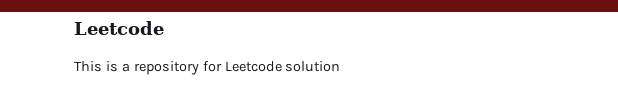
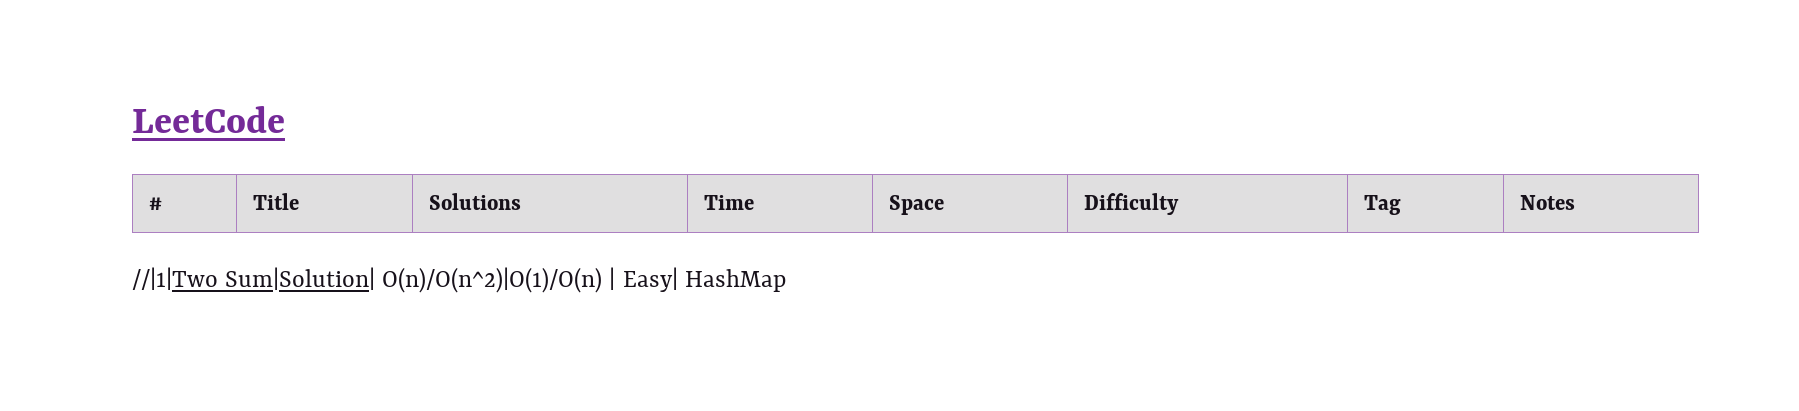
[74,21,164,35] [74,61,341,75] Leetcode // This is a repository for Leetcode solution -> [132,106,285,133] [149,197,163,210] [253,193,300,210] [429,193,522,210] [704,195,755,210] [889,195,945,215] [1084,193,1180,215] [1364,195,1402,215] [1520,195,1576,210] [132,267,786,293] LeetCode // # | Title | Solutions | Time | Space | Difficulty | Tag | Notes // //|1|Two Sum|Solution| O(n)/O(n^2)|O(1)/O(n) | Easy| HashMap

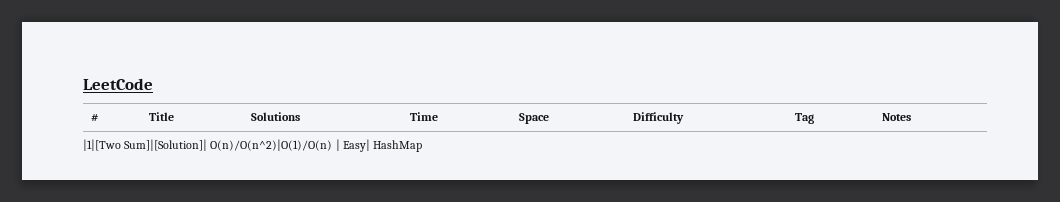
[132,267,376,290] //|1|Two Sum|Solution| -> [83,139,208,151] |1|[Two Sum]|[Solution]|

